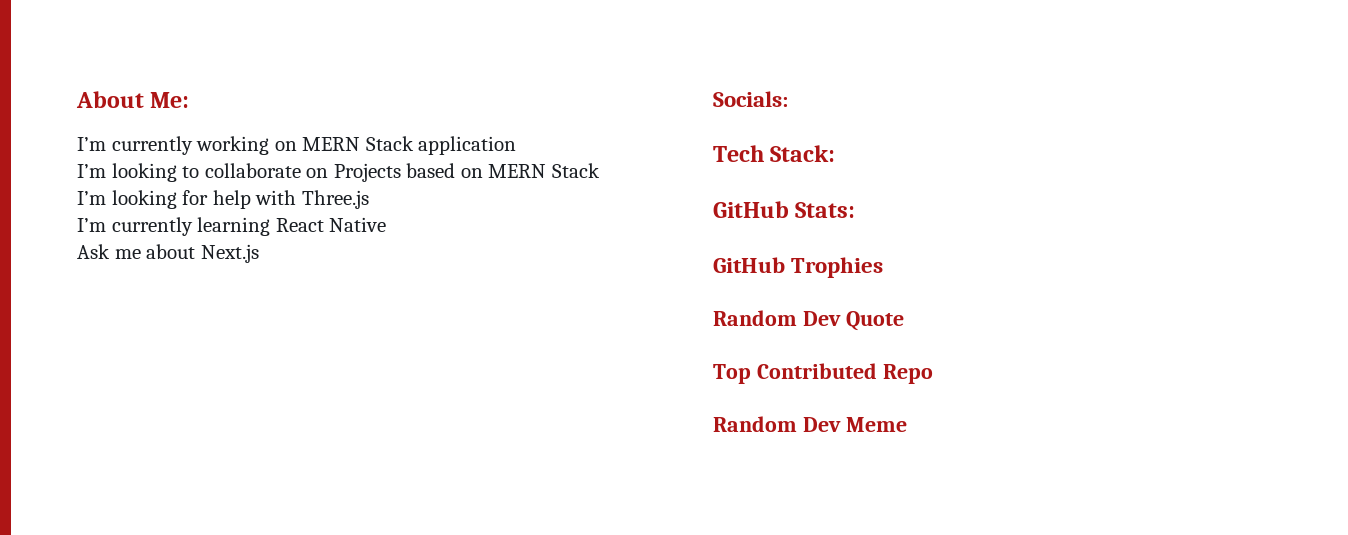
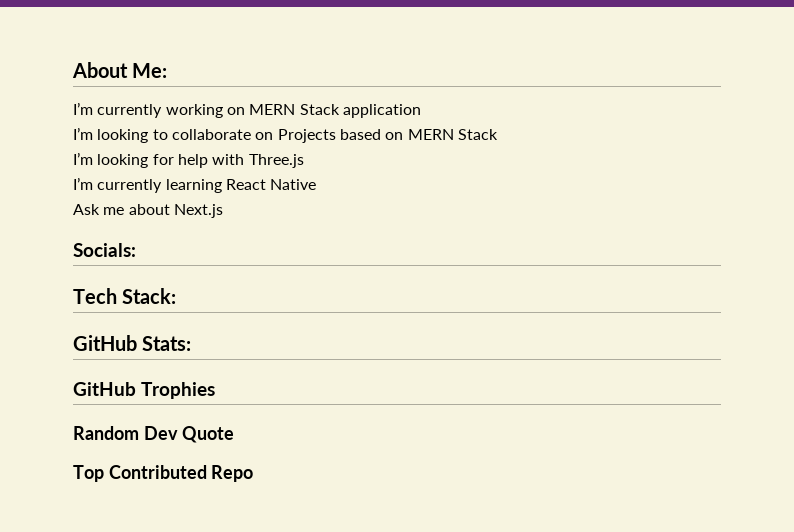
[713,416,907,432] // Random Dev Meme -> (254, 473) none

